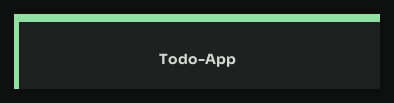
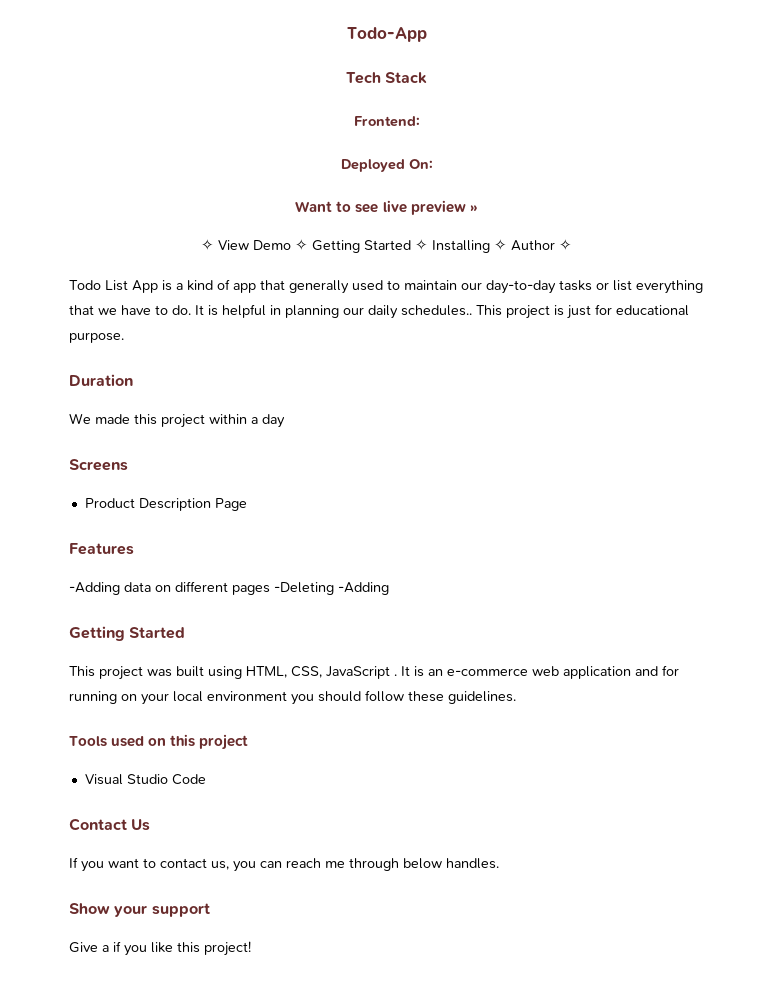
(236, 60) none -> [345,72,428,84] [353,116,420,127] [340,159,433,172] [295,200,478,215] [201,238,572,253] [69,279,703,294] [69,304,689,319] [69,332,124,343] [69,374,133,386] [69,413,285,428] [69,459,128,471] [84,498,247,511] [69,543,134,555] [69,581,389,595] [69,626,186,641] [69,665,679,680] [69,690,516,705] [69,734,249,750] [84,774,206,785] [69,818,151,831] [69,857,499,872] [69,903,210,917] [69,941,251,956] // Tech Stack // Frontend: // Deployed On: // Want to see live preview » // ✧ View Demo ✧ Getting Started ✧ Installing ✧ Author ✧ // Todo List App is a kind of app that generally used to maintain our day-to-day tasks or list everything that we have to do. It is helpful in planning our daily schedules.. This project is just for educational purpose. // Duration // We made this project within a day // Screens // Product Description Page // Features // -Adding data on different pages -Deleting -Adding // Getting Started // This project was built using HTML, CSS, JavaScript . It is an e-commerce web application and for running on your local environment you should follow these guidelines. // Tools used on this project // Visual Studio Code // Contact Us // If you want to contact us, you can reach me through below handles. // Show your support // Give a if you like this project!

